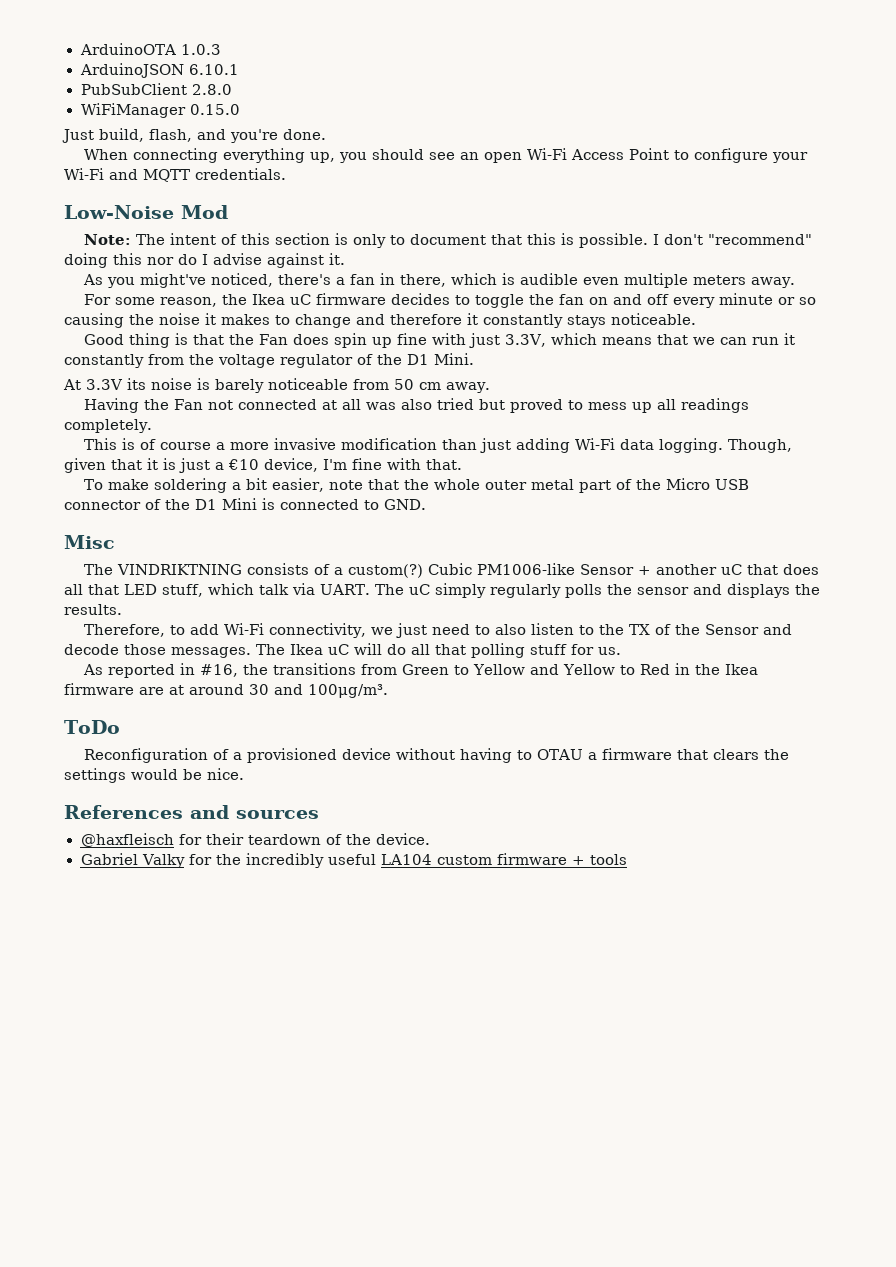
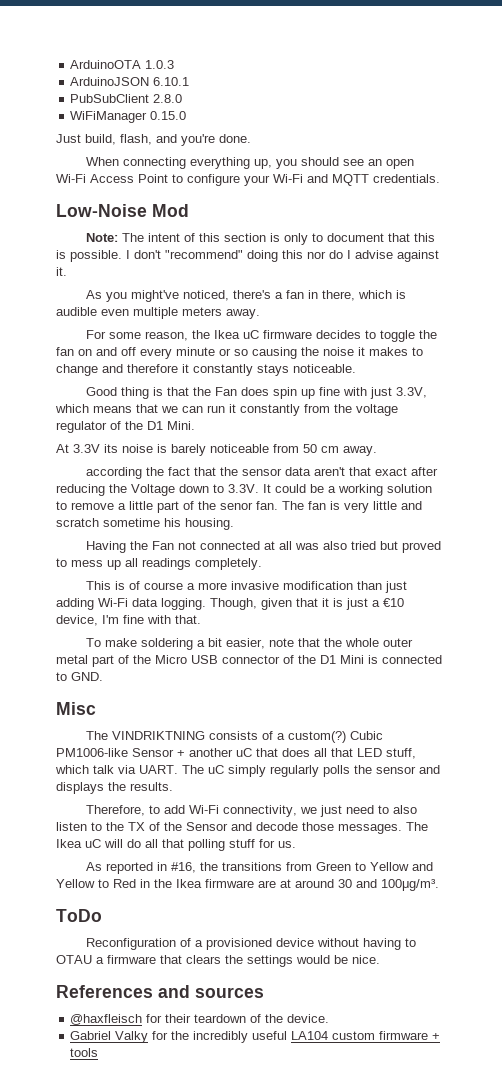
(490, 387) none -> [86,467,439,479] [56,484,432,496] [56,501,422,513] [56,518,234,530] // according the fact that the sensor data aren't that exact after reducing the Voltage down to 3.3V. It could be a working solution to remove a little part of the senor fan. The fan is very little and scratch sometime his housing.

